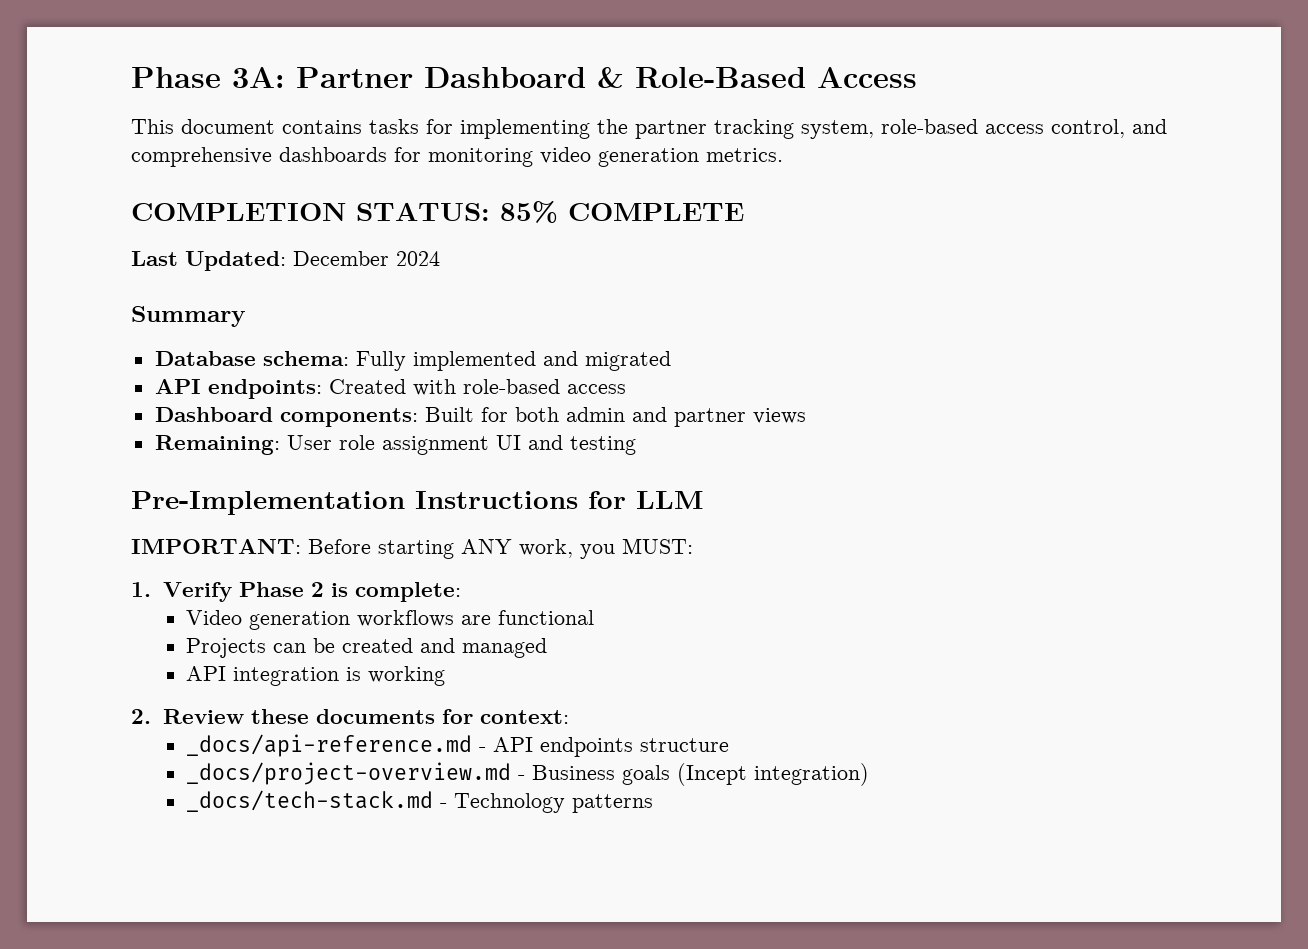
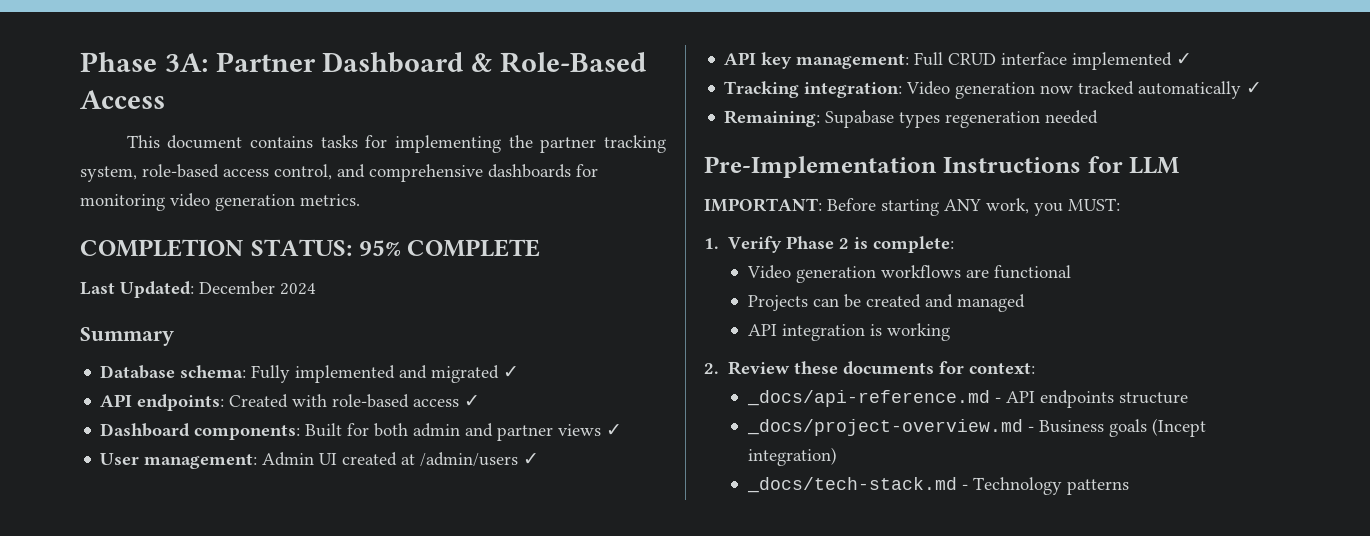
[500,201,558,223] 85% -> [358,240,401,256] 95%
(671, 361) none -> [503,366,520,378] ✓
(626, 389) none -> [464,395,481,407] ✓
[154,435,636,455] // Remaining: User role assignment UI and testing -> [606,424,623,436] [100,452,540,469] [724,52,1193,70] [724,81,1263,99] [724,110,1099,128] ✓ // User management: Admin UI created at /admin/users ✓ // API key management: Full CRUD interface implemented ✓ // Tracking integration: Video generation now tracked automatically ✓ // Remaining: Supabase types regeneration needed

